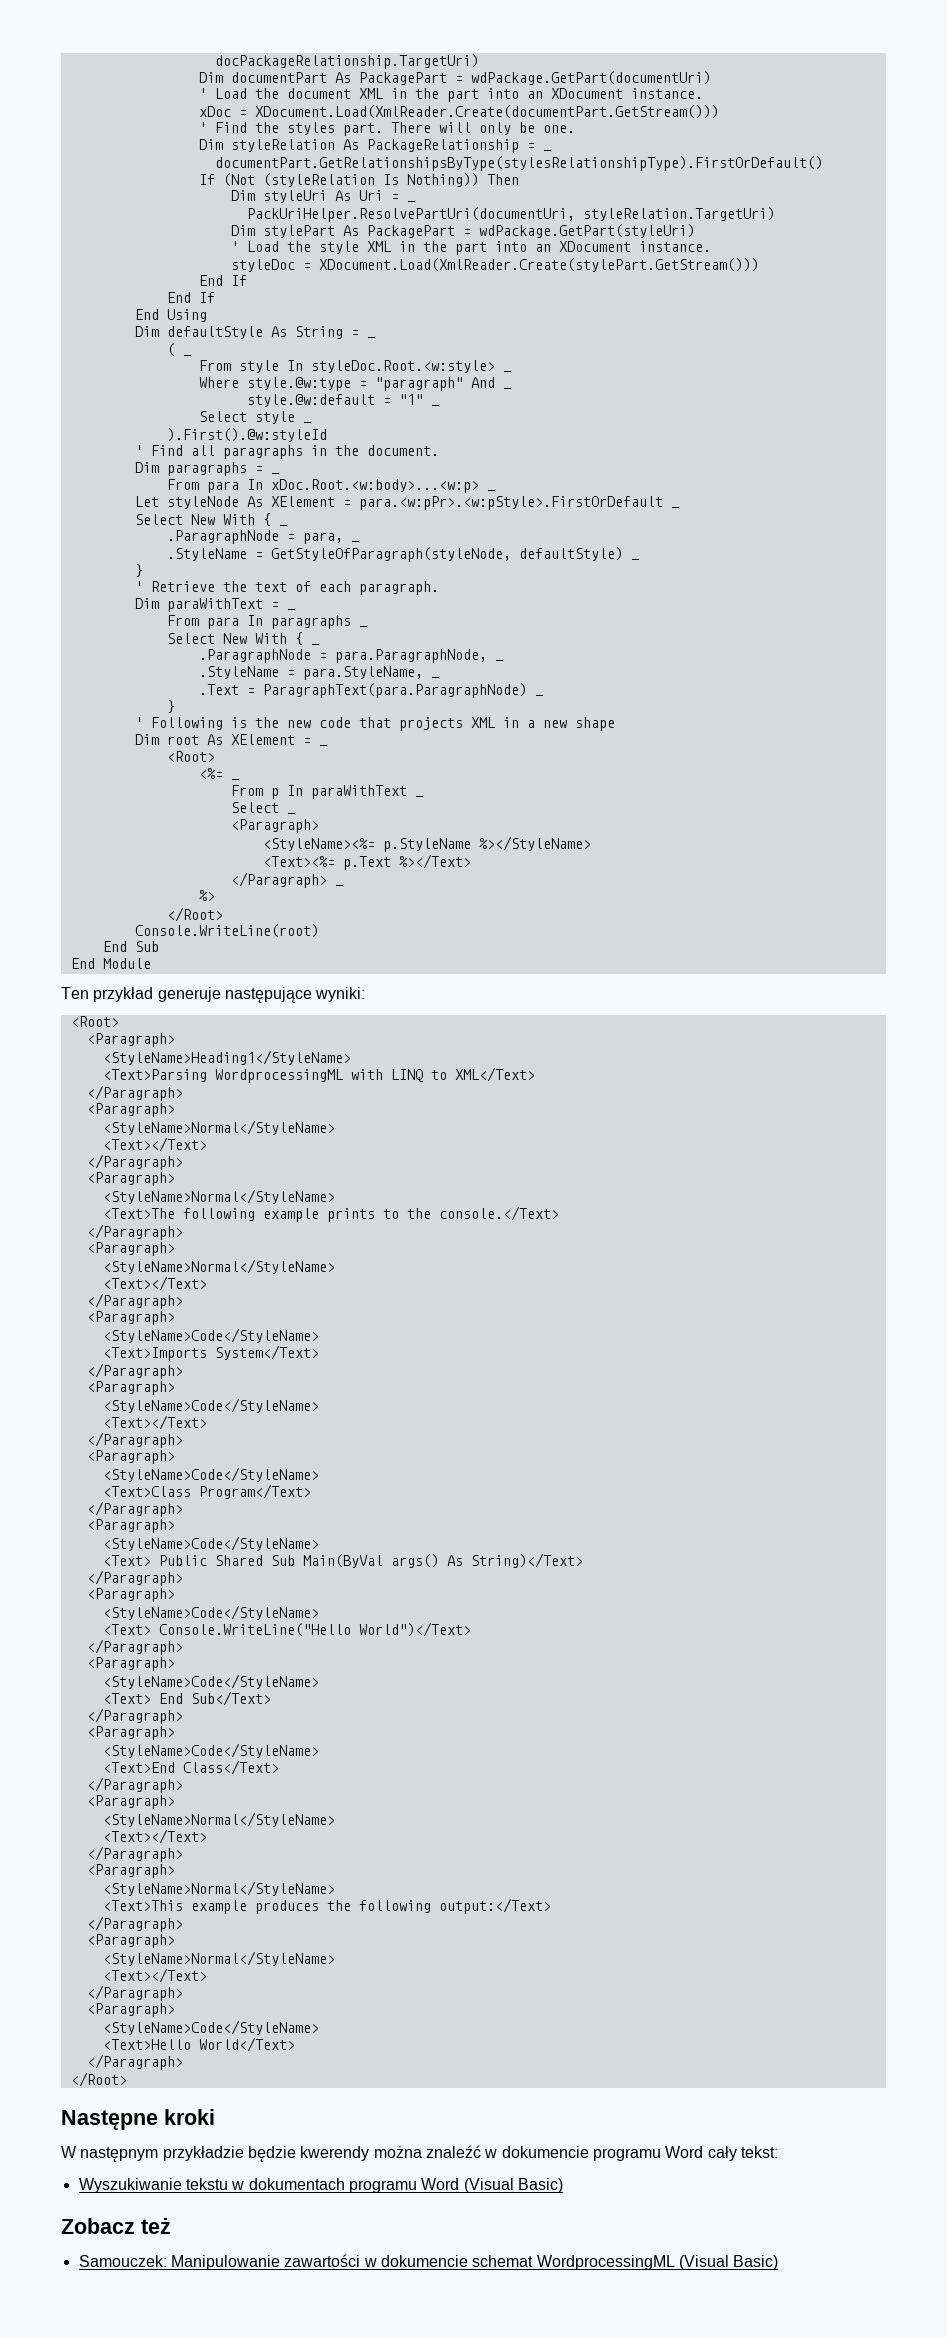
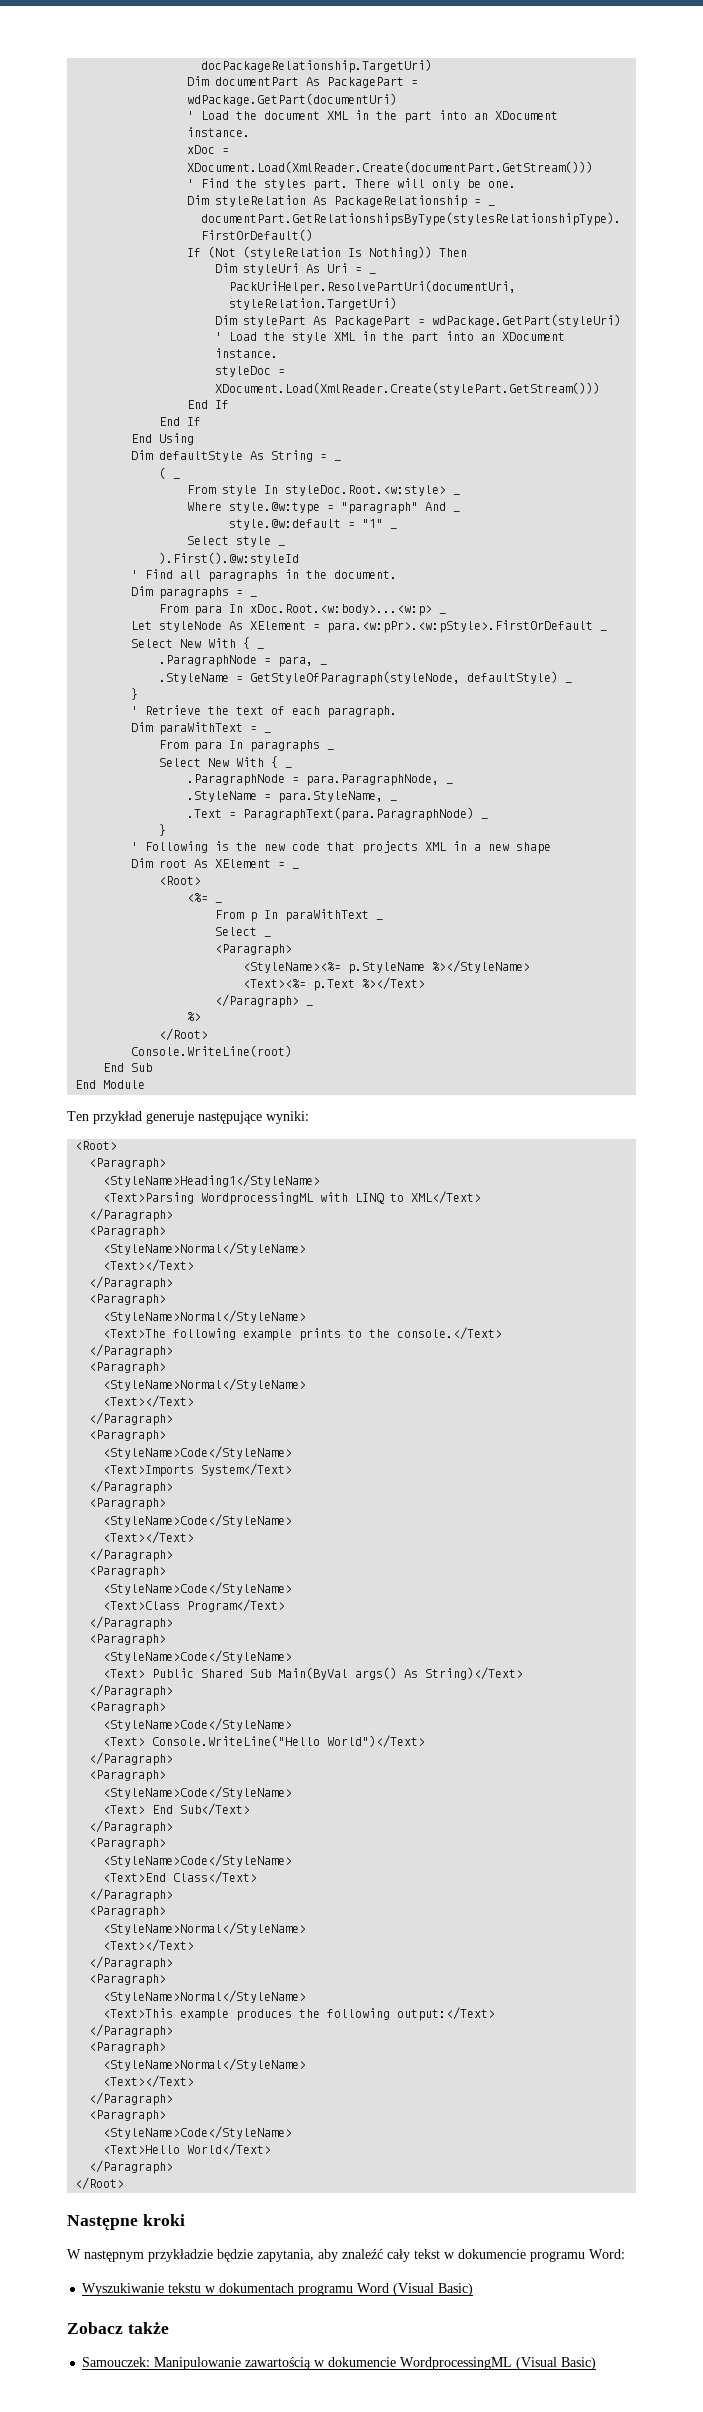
[300,2145,778,2161] kwerendy można znaleźć w dokumencie programu Word cały tekst: -> [257,2249,625,2262] zapytania, aby znaleźć cały tekst w dokumencie programu Word:
[141,2217,171,2234] też -> [127,2322,169,2334] także
[284,2254,534,2267] zawartości w dokumencie schemat -> [245,2357,397,2370] zawartością w dokumencie

